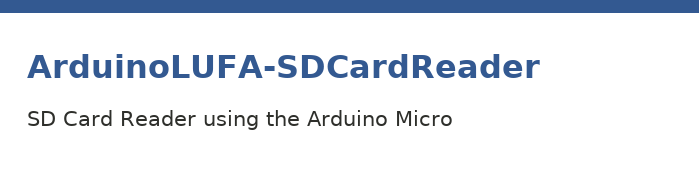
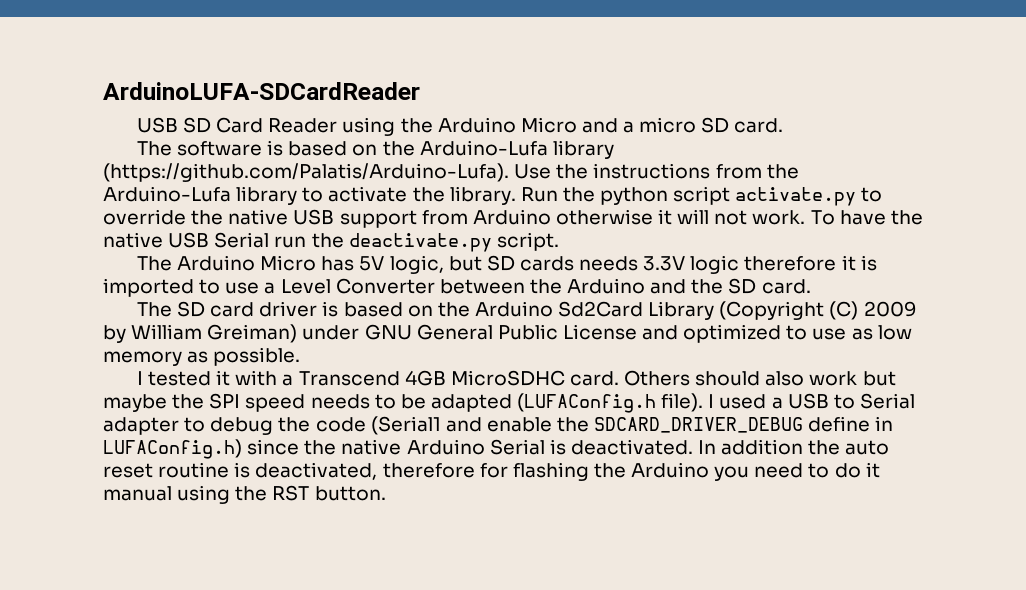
(540, 66) none -> [136,117,178,133] USB
(453, 118) none -> [581,117,784,133] [136,140,614,159] [103,163,799,182] [103,186,883,206] [103,209,923,228] [103,232,559,252] [136,255,877,274] [103,278,811,297] [136,301,917,320] [103,324,912,343] [103,347,301,366] [136,370,896,386] [103,393,915,413] [103,416,894,435] [103,439,890,459] [103,462,880,481] [103,485,386,504] and a micro SD card. // The software is based on the Arduino-Lufa library (https://github.com/Palatis/Arduino-Lufa). Use the instructions from the Arduino-Lufa library to activate the library. Run the python script activate.py to override the native USB support from Arduino otherwise it will not work. To have the native USB Serial run the deactivate.py script. // The Arduino Micro has 5V logic, but SD cards needs 3.3V logic therefore it is imported to use a Level Converter between the Arduino and the SD card. // The SD card driver is based on the Arduino Sd2Card Library (Copyright (C) 2009 by William Greiman) under GNU General Public License and optimized to use as low memory as possible. // I tested it with a Transcend 4GB MicroSDHC card. Others should also work but maybe the SPI speed needs to be adapted (LUFAConfig.h file). I used a USB to Serial adapter to debug the code (Serial1 and enable the SDCARD_DRIVER_DEBUG define in LUFAConfig.h) since the native Arduino Serial is deactivated. In addition the auto reset routine is deactivated, therefore for flashing the Arduino you need to do it manual using the RST button.

